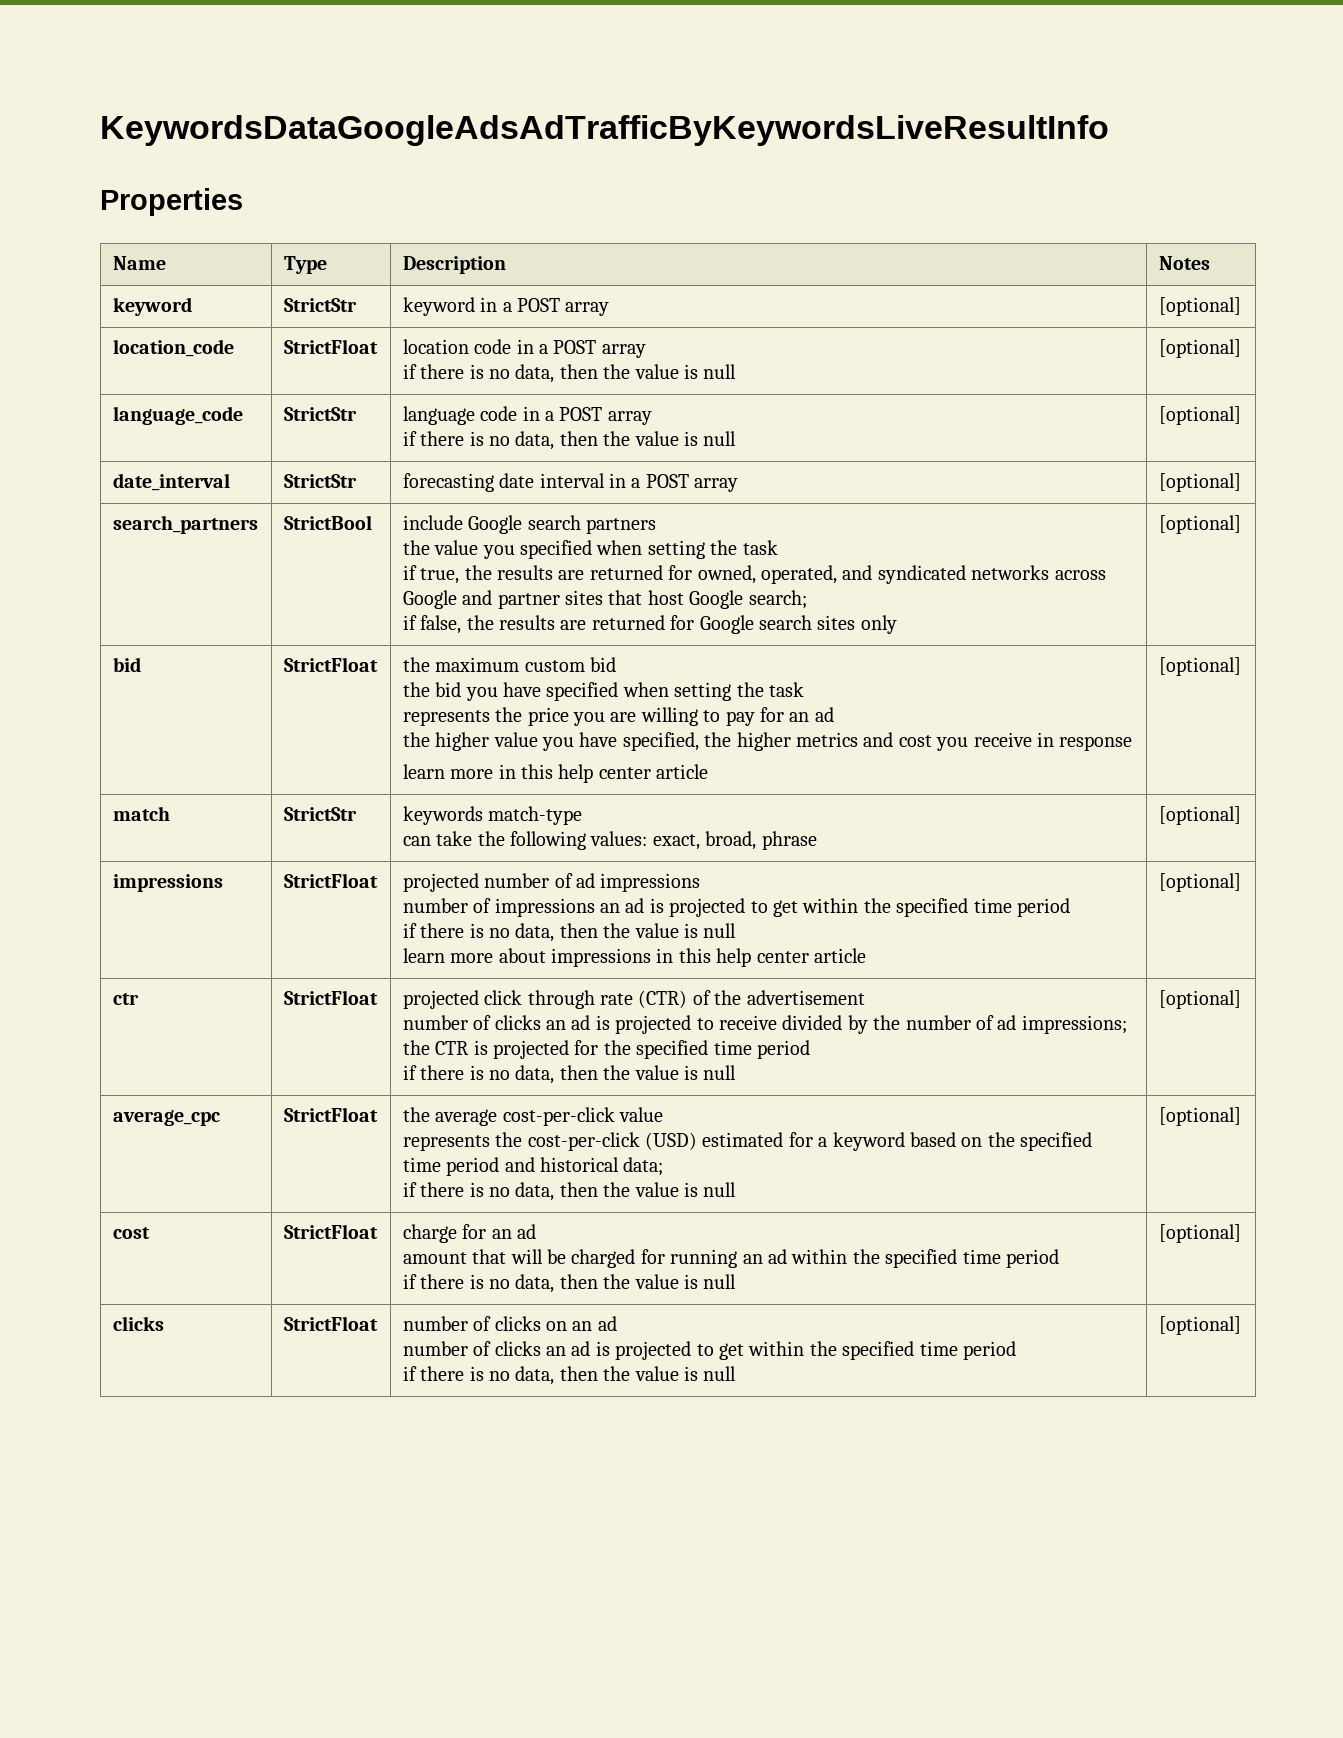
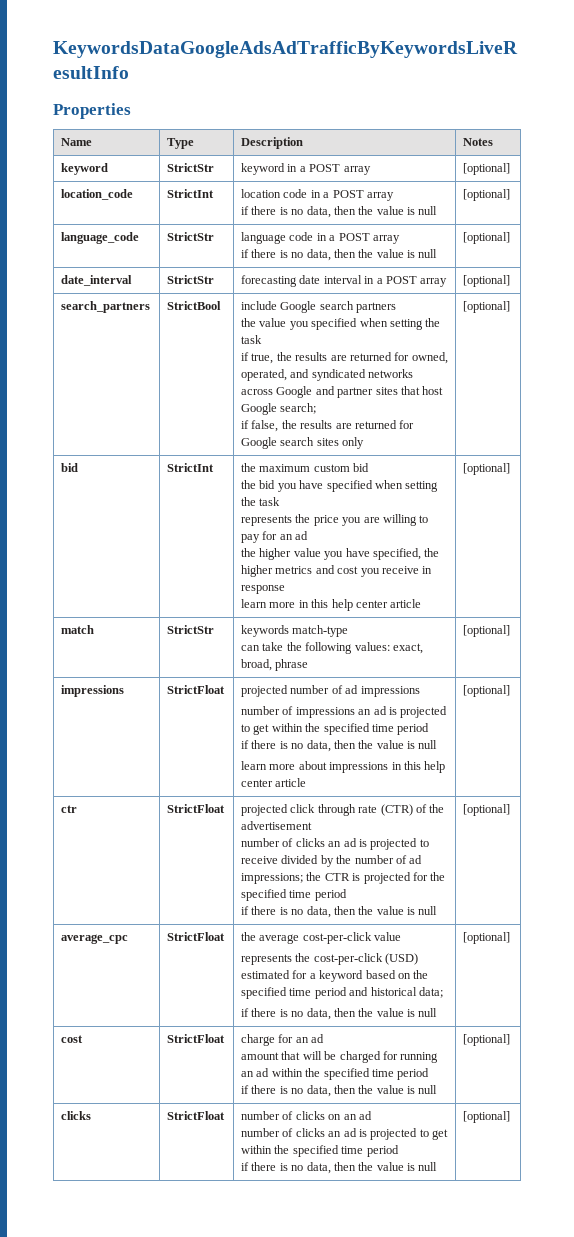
[283,339,378,354] StrictFloat -> [167,189,215,198] StrictInt
[283,657,378,672] StrictFloat -> [167,463,215,472] StrictInt

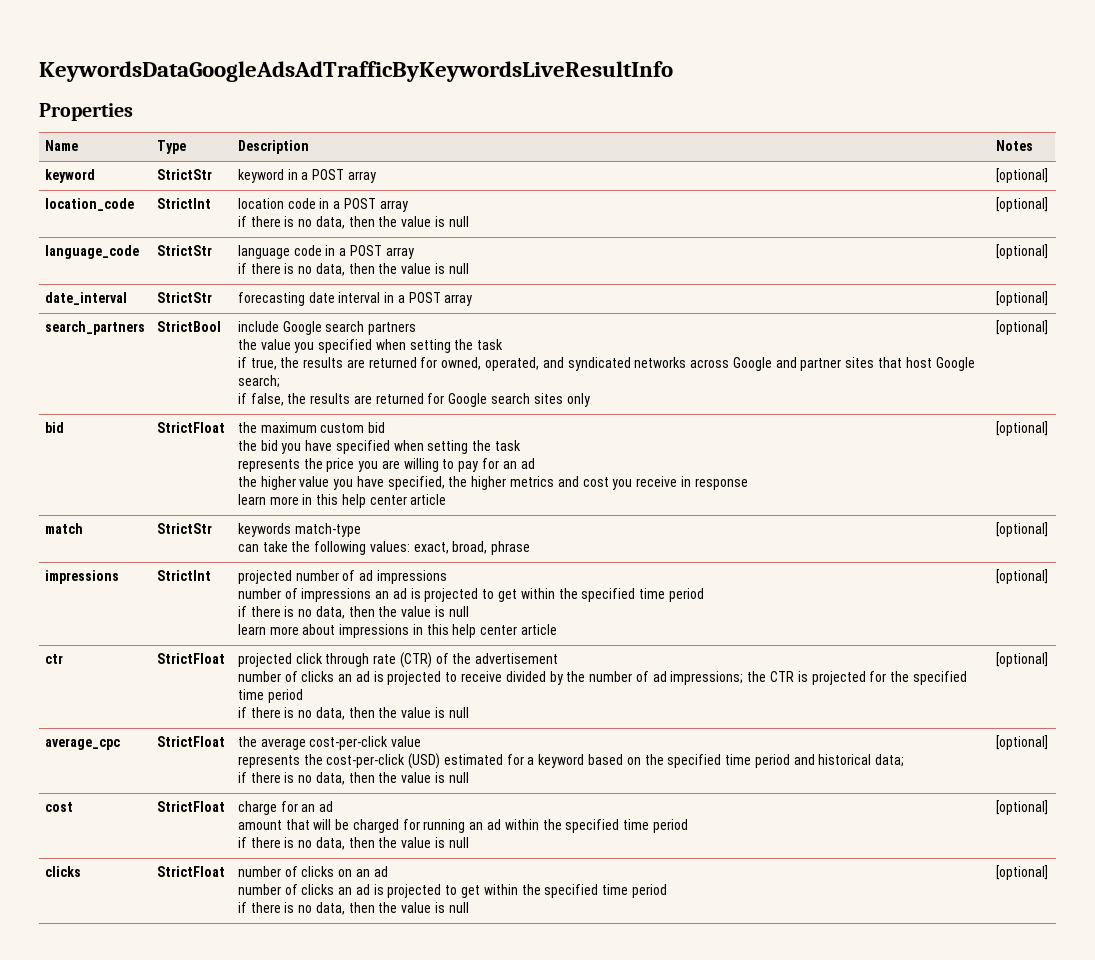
[167,463,215,472] StrictInt -> [156,422,225,433] StrictFloat
[167,685,226,694] StrictFloat -> [156,570,211,581] StrictInt

